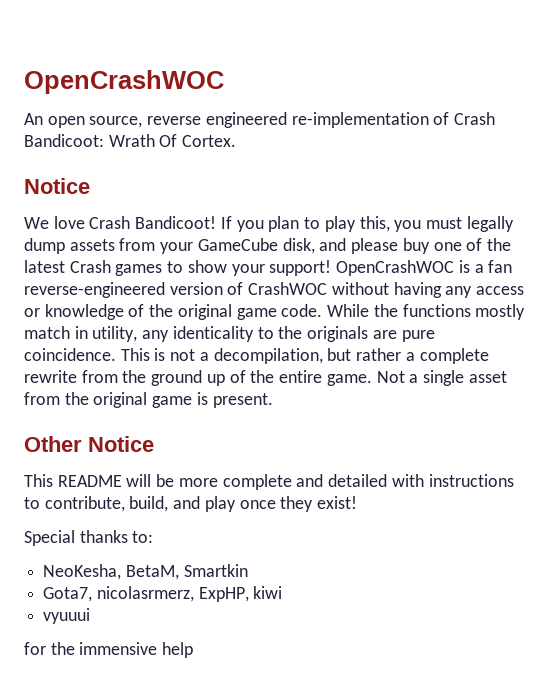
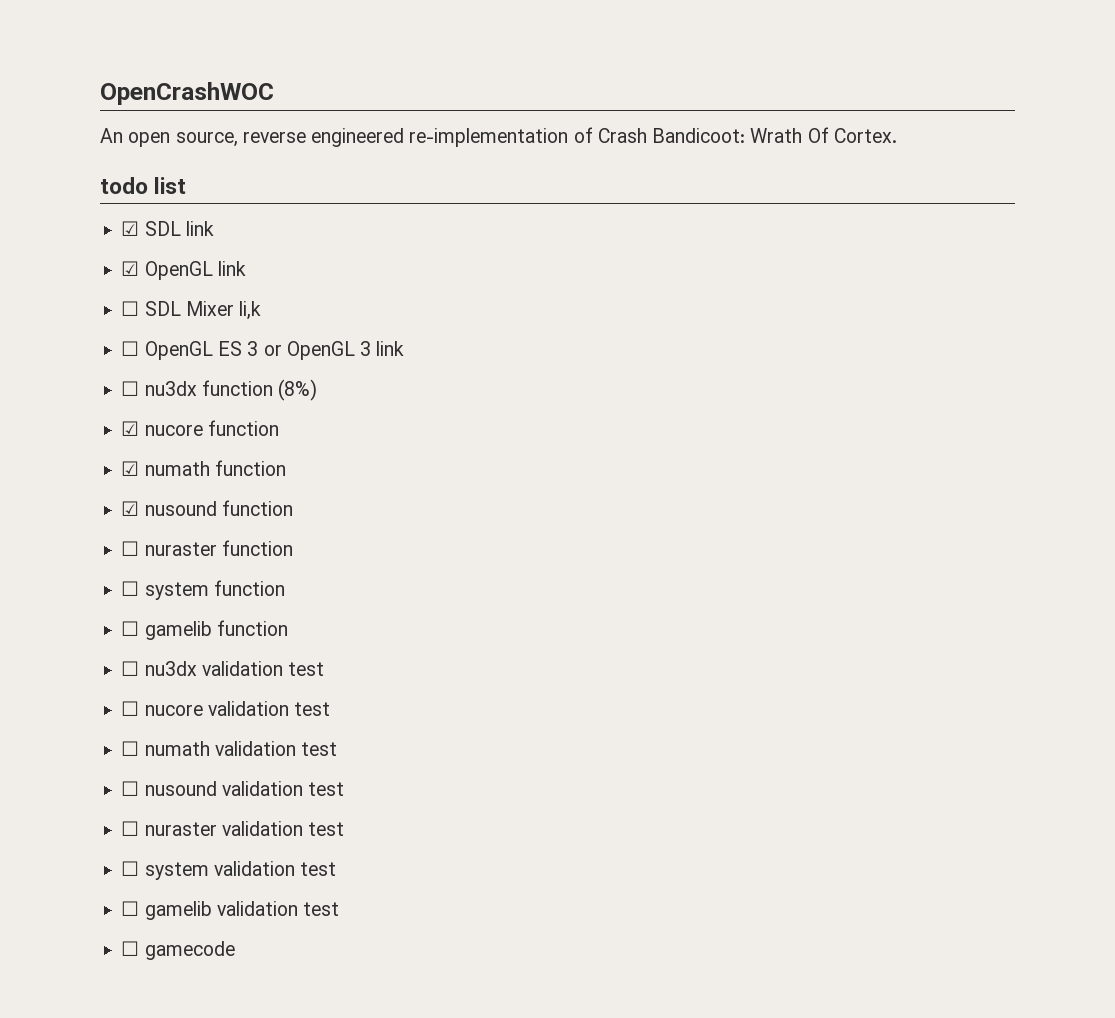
[24,178,90,194] [24,216,514,232] [24,238,511,254] [24,260,513,276] [24,282,525,298] [24,304,526,320] [24,326,435,342] [24,348,489,364] [24,370,507,386] [24,392,273,408] [24,436,154,452] [24,474,514,490] [24,496,358,512] [24,530,154,546] [43,564,248,580] [43,586,283,602] [43,608,91,624] [24,642,194,658] Notice // We love Crash Bandicoot! If you plan to play this, you must legally dump assets from your GameCube disk, and please buy one of the latest Crash games to show your support! OpenCrashWOC is a fan reverse-engineered version of CrashWOC without having any access or knowledge of the original game code. While the functions mostly match in utility, any identicality to the originals are pure coincidence. This is not a decompilation, but rather a complete rewrite from the ground up of the entire game. Not a single asset from the original game is present. // Other Notice // This README will be more complete and detailed with instructions to contribute, build, and play once they exist! // Special thanks to: // NeoKesha, BetaM, Smartkin // Gota7, nicolasrmerz, ExpHP, kiwi // vyuuui // for the immensive help -> [100,177,187,194] [121,221,214,236] [121,261,246,280] [121,301,262,320] [121,341,405,360] [121,379,318,401] [121,420,279,436] [121,460,286,476] [121,500,293,516] [121,540,293,556] [121,580,285,600] [121,620,288,640] [121,661,325,676] [121,701,331,716] [121,741,338,756] [121,781,345,796] [121,821,345,836] [121,861,337,880] [121,901,340,920] [121,941,235,960] todo list // ☑ SDL link // ☑ OpenGL link // ☐ SDL Mixer li,k // ☐ OpenGL ES 3 or OpenGL 3 link // ☐ nu3dx function (8%) // ☑ nucore function // ☑ numath function // ☑ nusound function // ☐ nuraster function // ☐ system function // ☐ gamelib function // ☐ nu3dx validation test // ☐ nucore validation test // ☐ numath validation test // ☐ nusound validation test // ☐ nuraster validation test // ☐ system validation test // ☐ gamelib validation test // ☐ gamecode

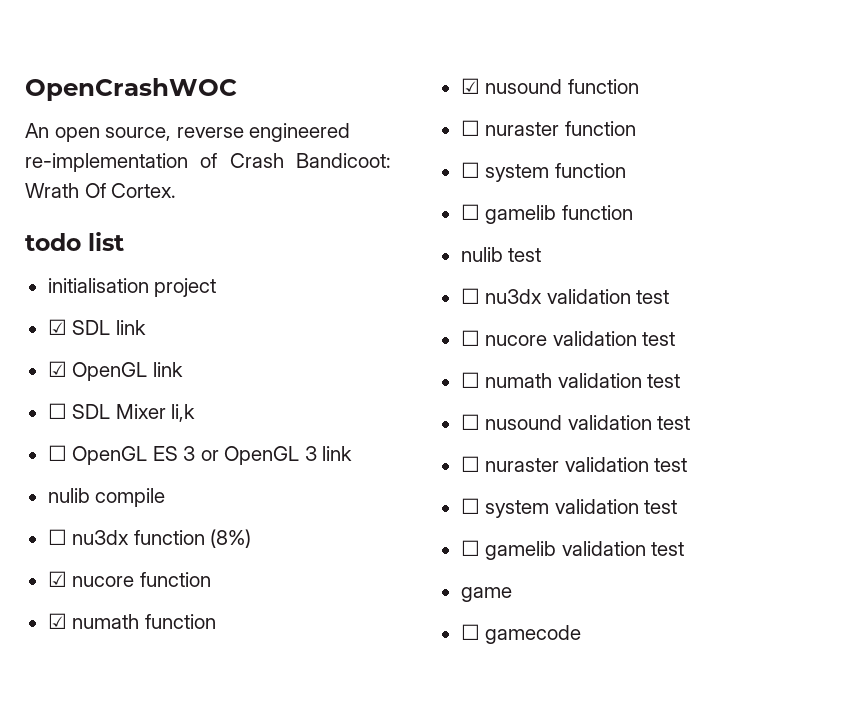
(187, 185) none -> [47,278,217,297] // initialisation project
(405, 348) none -> [47,488,166,507] // nulib compile
(288, 628) none -> [460,247,542,262] // nulib test
(340, 909) none -> [460,587,512,602] // game

